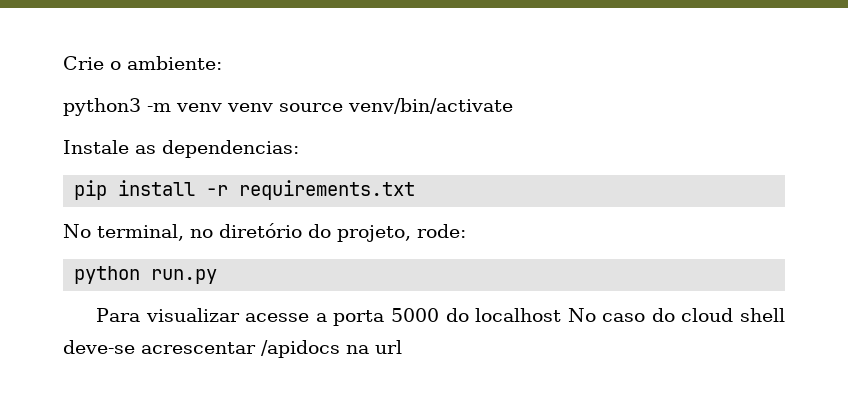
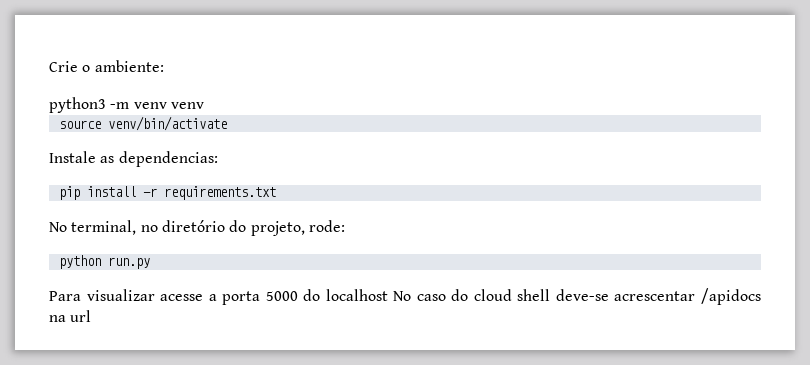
(273, 107) none -> (204, 105) //

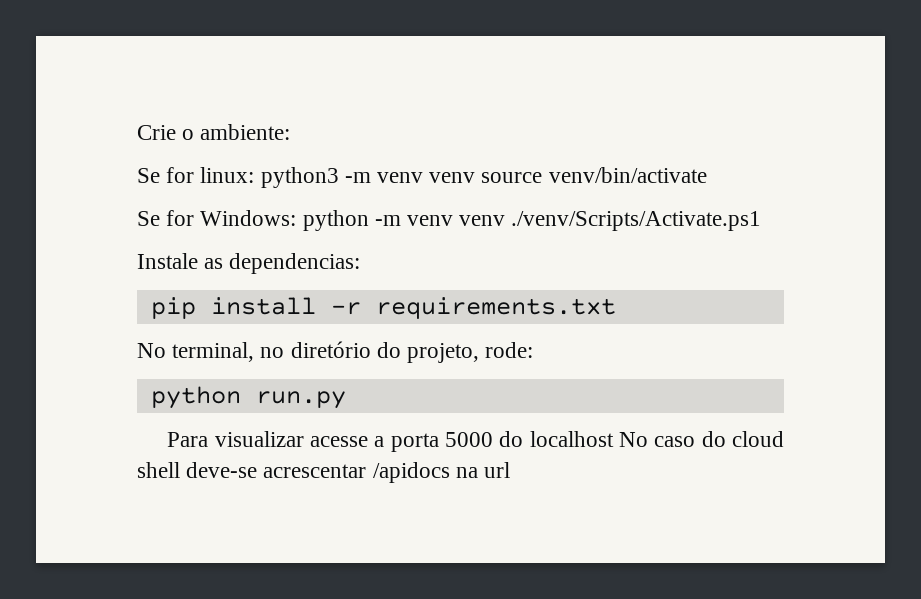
(164, 66) none -> [137,167,255,183] Se for linux:
(204, 105) // -> (476, 177) none
(227, 123) none -> [137,210,762,231] // Se for Windows: python -m venv venv ./venv/Scripts/Activate.ps1

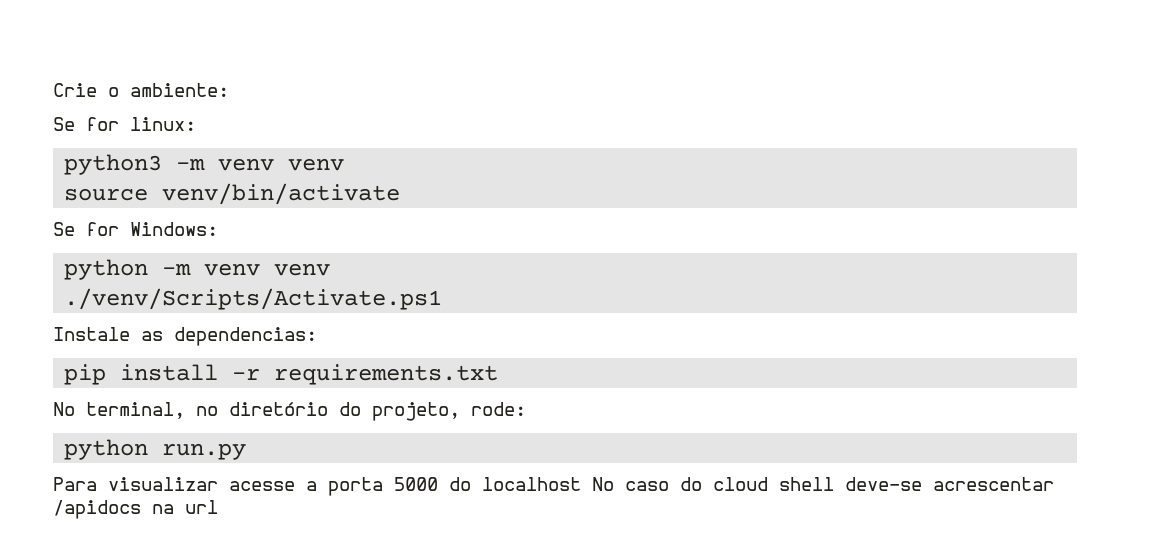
(255, 175) none -> (196, 124) //
(476, 177) none -> (345, 164) //
(297, 218) none -> (218, 229) //
(506, 220) none -> (331, 269) //

